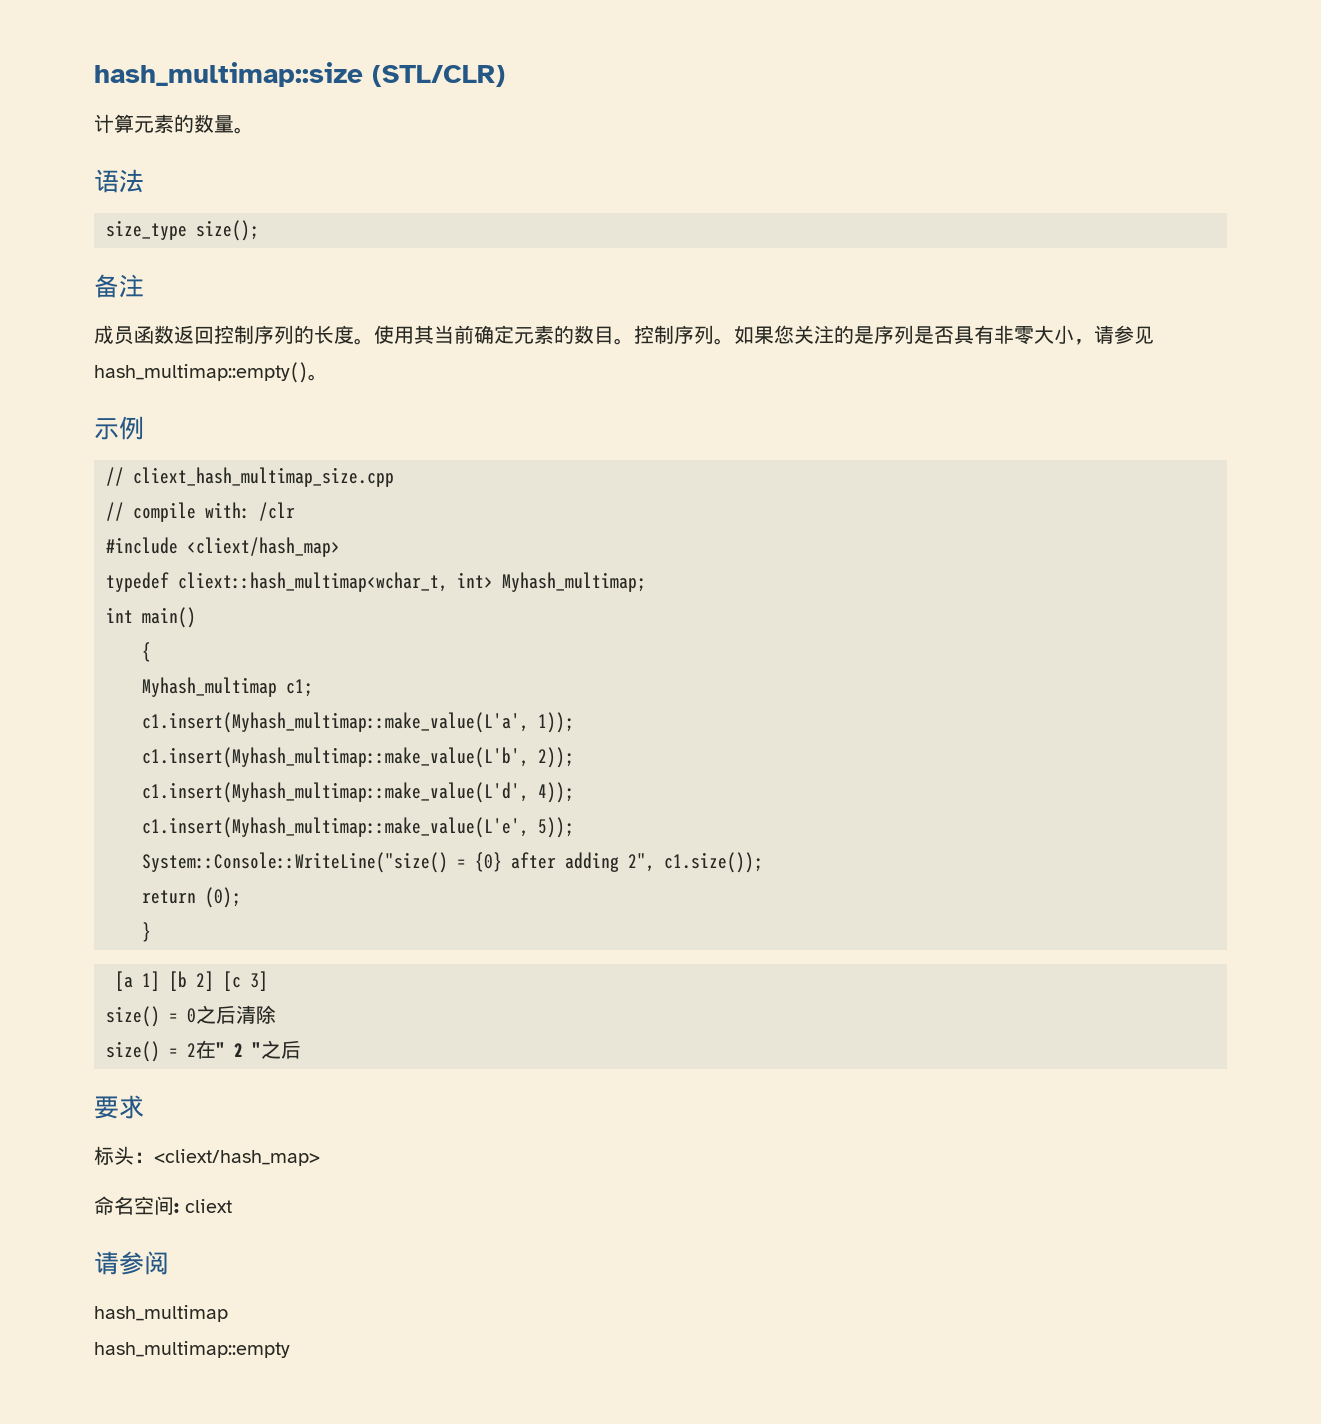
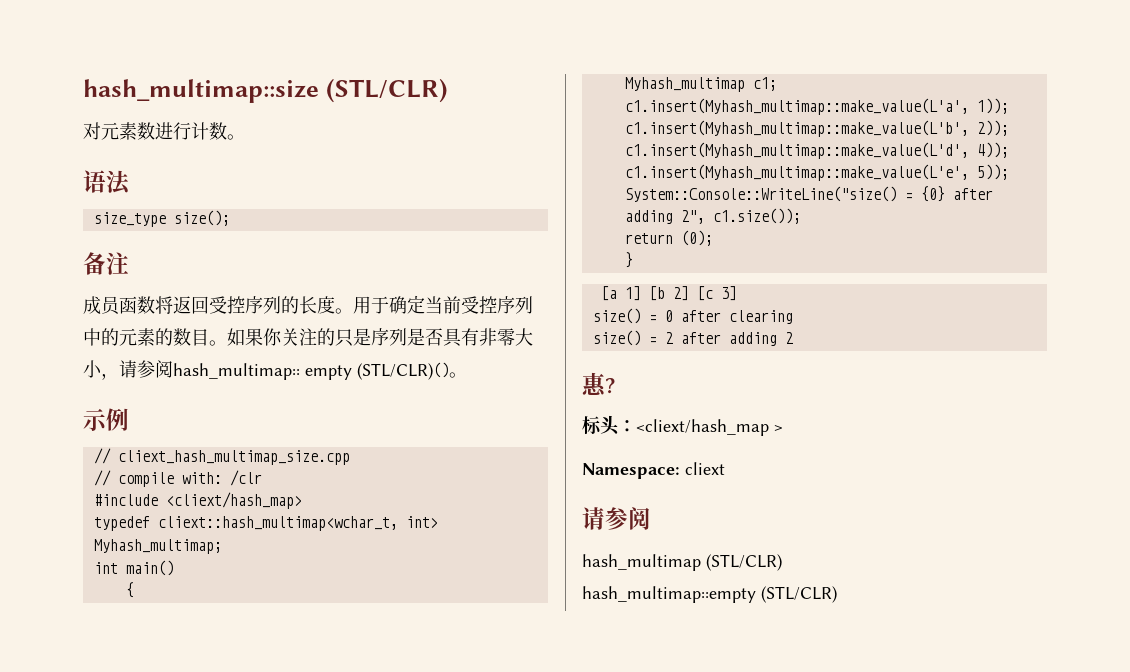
[94,114,234,133] 计算元素的数量 -> [83,122,227,140] 对元素数进行计数
[174,325,254,344] 返回控制 -> [155,296,245,314] 将返回受控
[374,325,854,345] 使用其当前确定元素的数目。控制序列。如果您关注的 -> [353,295,533,314] [83,328,353,347] 用于确定当前受控序列中的元素的数目。如果你关注的只
[1134,326,1154,344] [94,362,308,383] 见hash_multimap::empty() -> [155,360,449,380] 阅hash_multimap:: empty (STL/CLR)()
[196,1005,276,1024] 之后清除 -> [680,310,793,324] after clearing
[196,1040,301,1059] [94,1095,144,1119] 在" 2 "之后 // 要求 -> [680,332,793,346] [582,372,615,396] after adding 2 // 惠?
[154,1149,320,1166] [94,1196,179,1215] <cliext/hash_map> // 命名空间: -> [636,419,783,436] [582,463,680,479] <cliext/hash_map > // Namespace:
(228, 1313) none -> [706,554,782,571] (STL/CLR)
(290, 1349) none -> [761,586,837,603] (STL/CLR)

